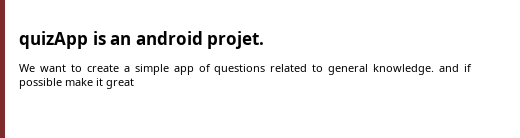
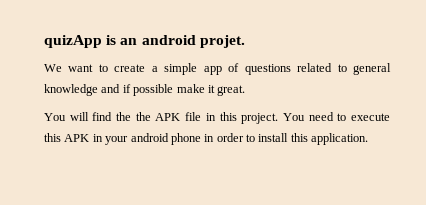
[373,64,435,75] knowledge. -> [44,84,98,96] knowledge
[106,78,134,89] great -> [217,85,246,96] [44,112,390,124] [44,133,369,145] great. // You will find the the APK file in this project. You need to execute this APK in your android phone in order to install this application.

